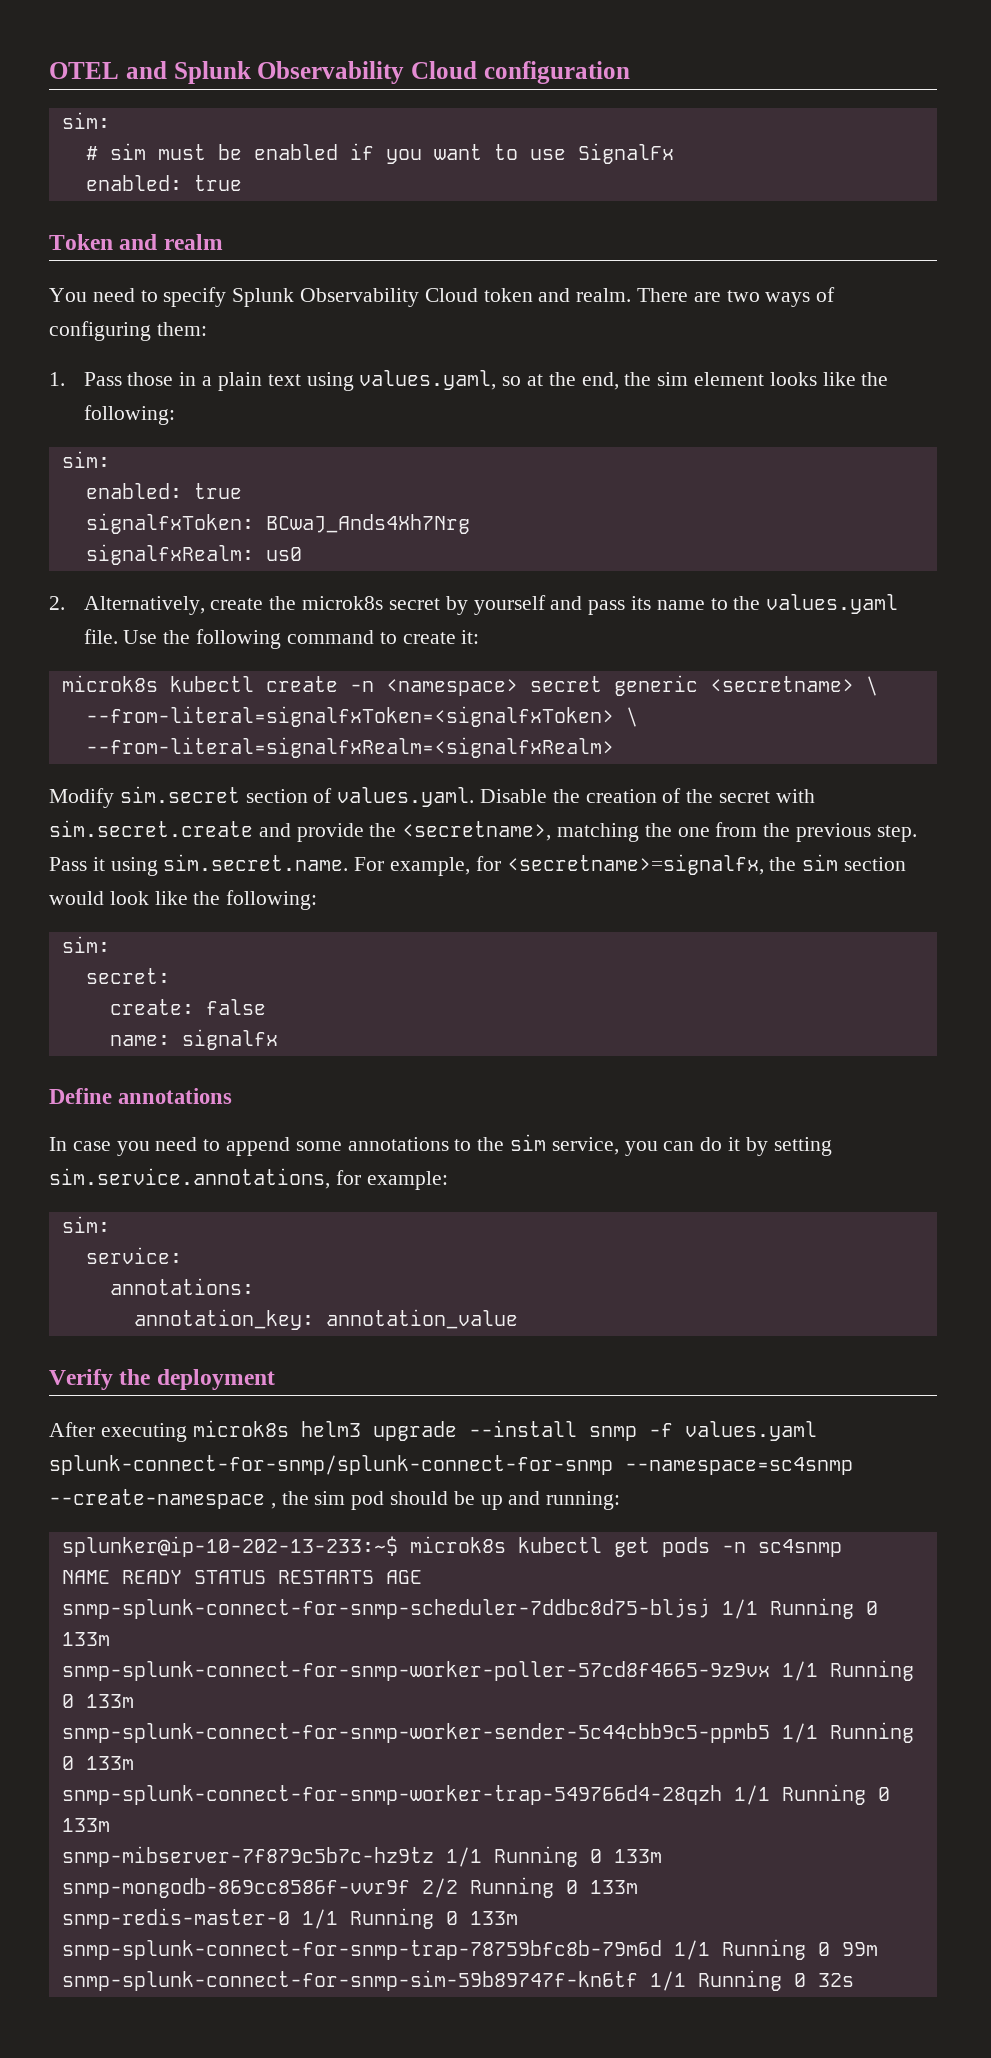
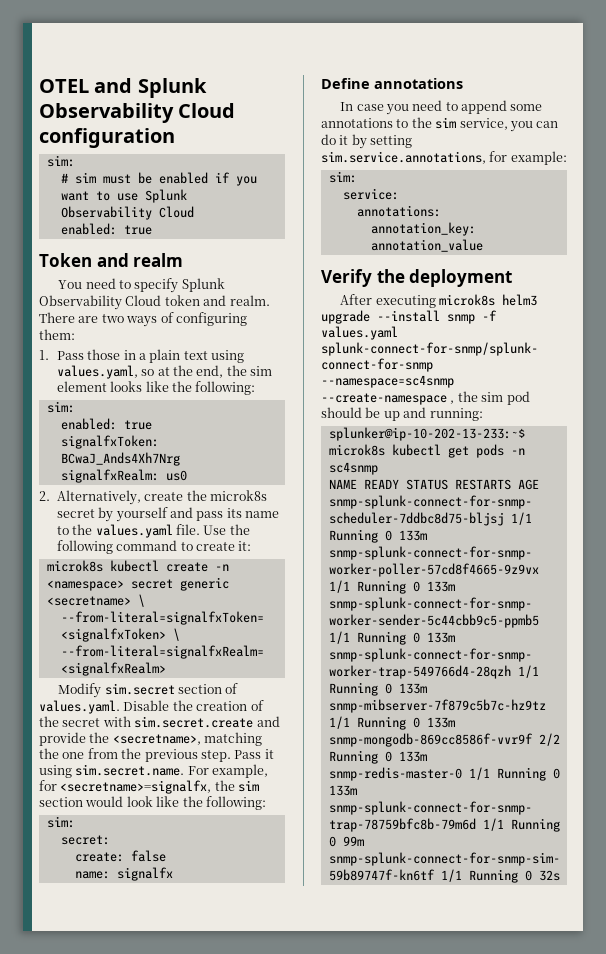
[577,143,674,164] SignalFx -> [144,189,187,203] [60,206,194,220] Splunk Observability Cloud

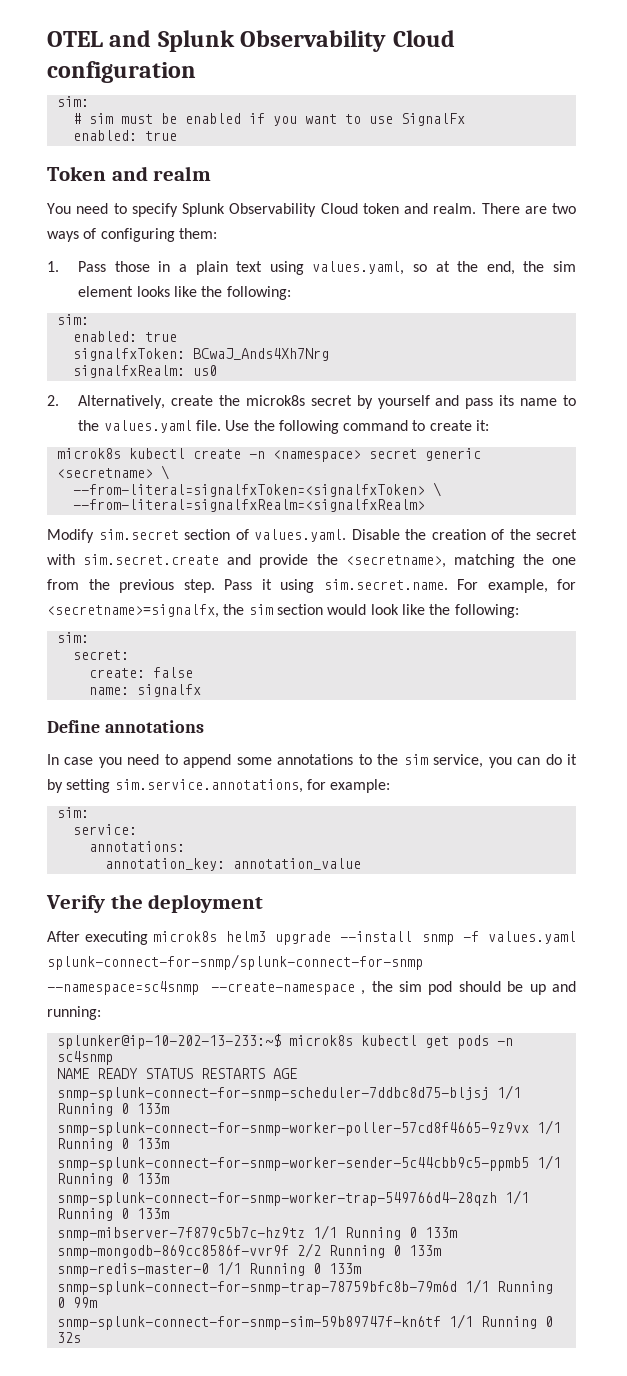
[144,189,187,203] [60,206,194,220] Splunk Observability Cloud -> [400,113,465,126] SignalFx

